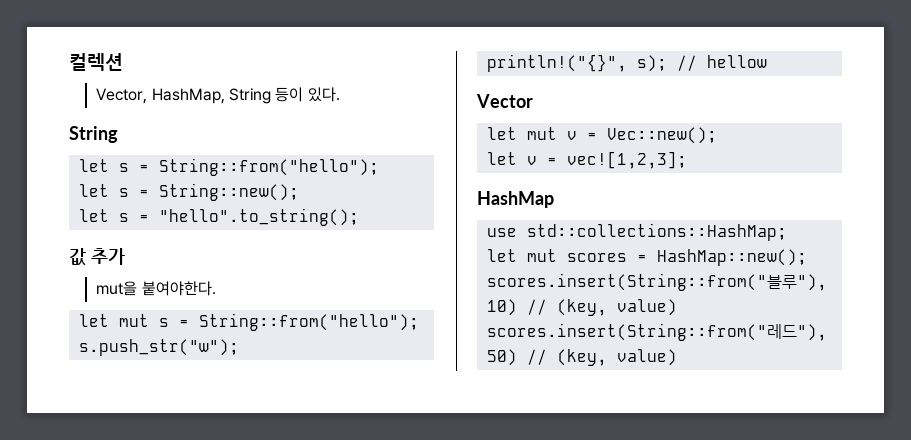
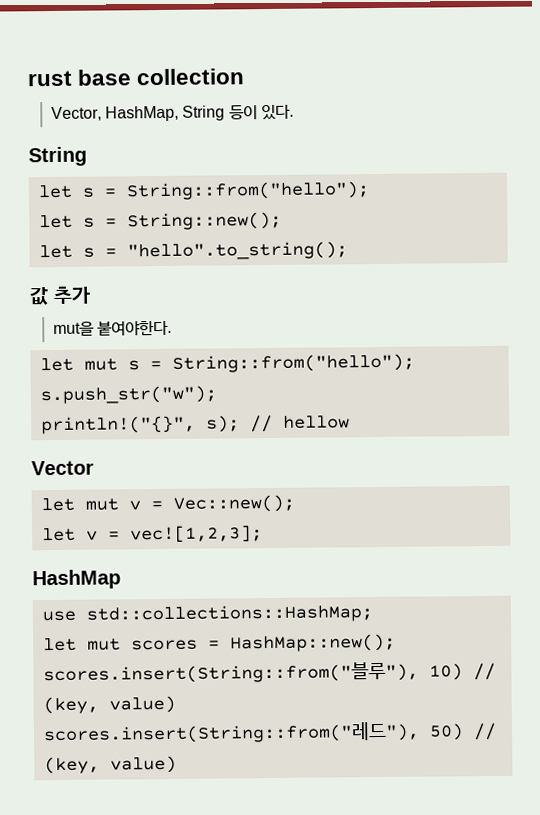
[69,53,123,71] 컬렉션 -> [27,68,246,87] rust base collection

